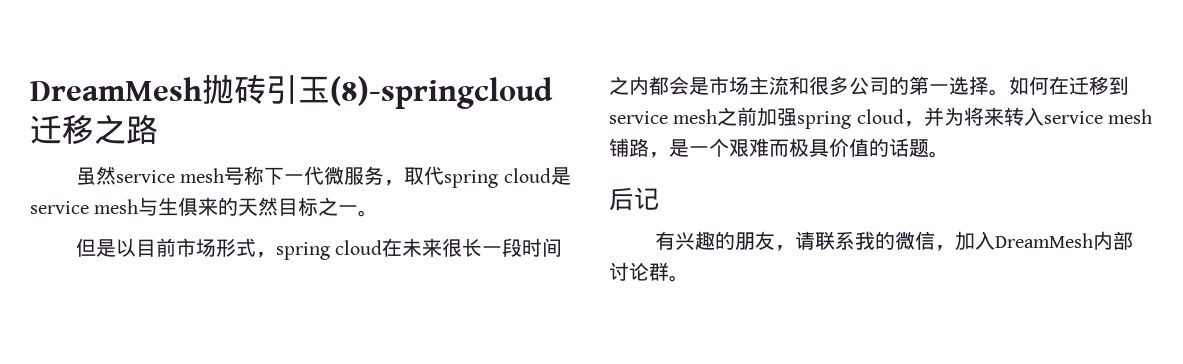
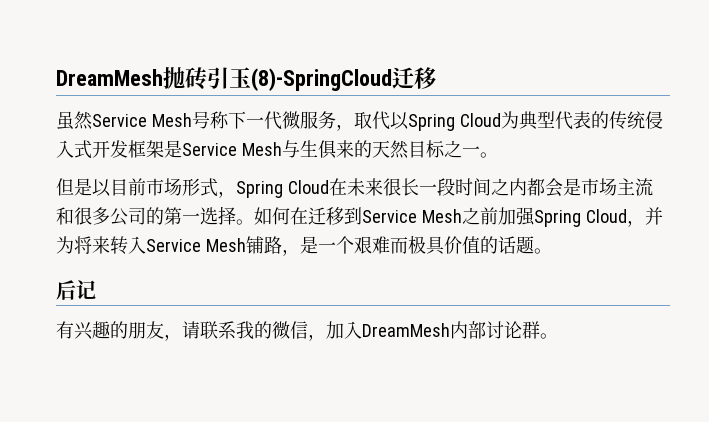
[330,76,553,109] [30,115,158,144] (8)-springcloud迁移之路 -> [251,67,436,91] (8)-SpringCloud迁移
[116,168,225,183] service mesh -> [92,113,192,127] Service Mesh
[444,167,571,188] [30,199,139,214] spring cloud是service mesh -> [389,111,663,131] [56,140,282,159] 以Spring Cloud为典型代表的传统侵入式开发框架是Service Mesh
[276,240,383,260] spring cloud -> [236,180,329,198] Spring Cloud
[609,107,904,129] service mesh之前加强spring cloud -> [362,207,627,227] Service Mesh之前加强Spring Cloud
[1043,109,1153,124] service mesh -> [146,238,246,252] Service Mesh

